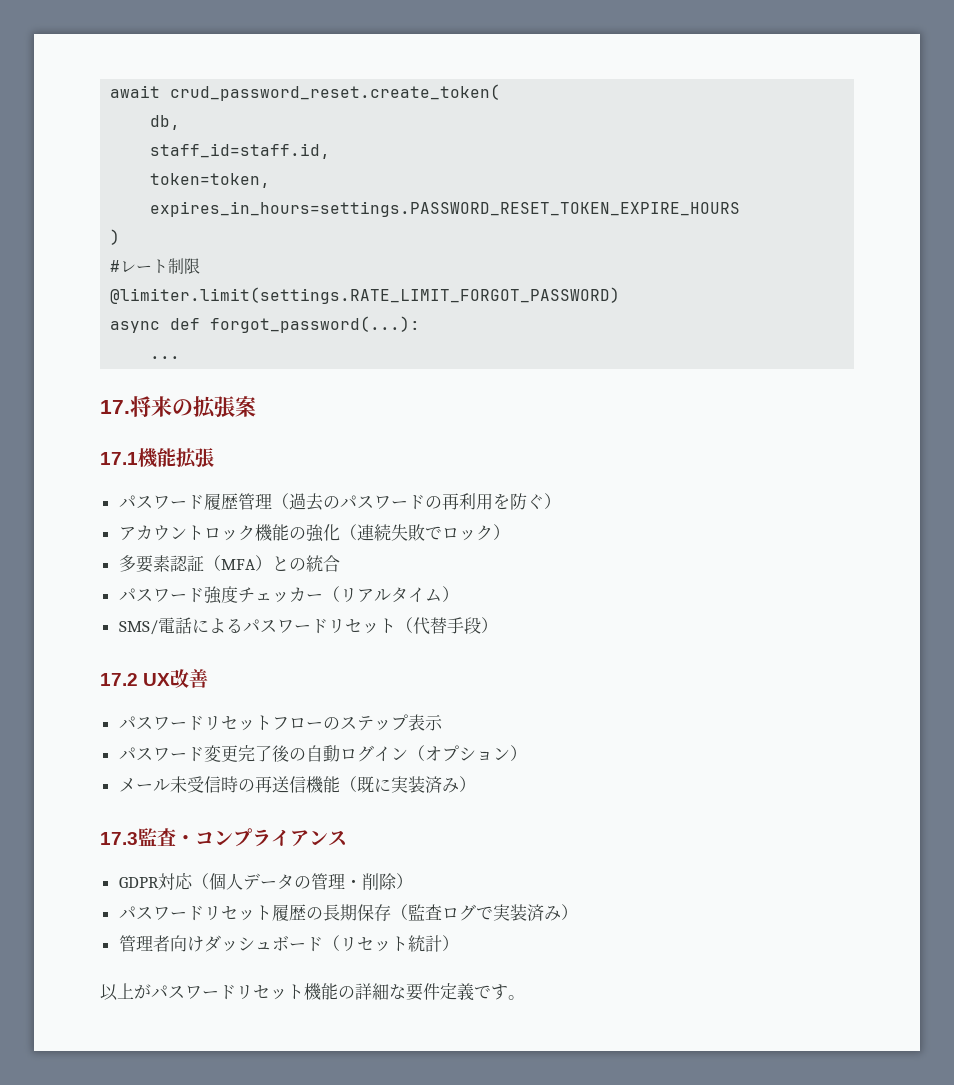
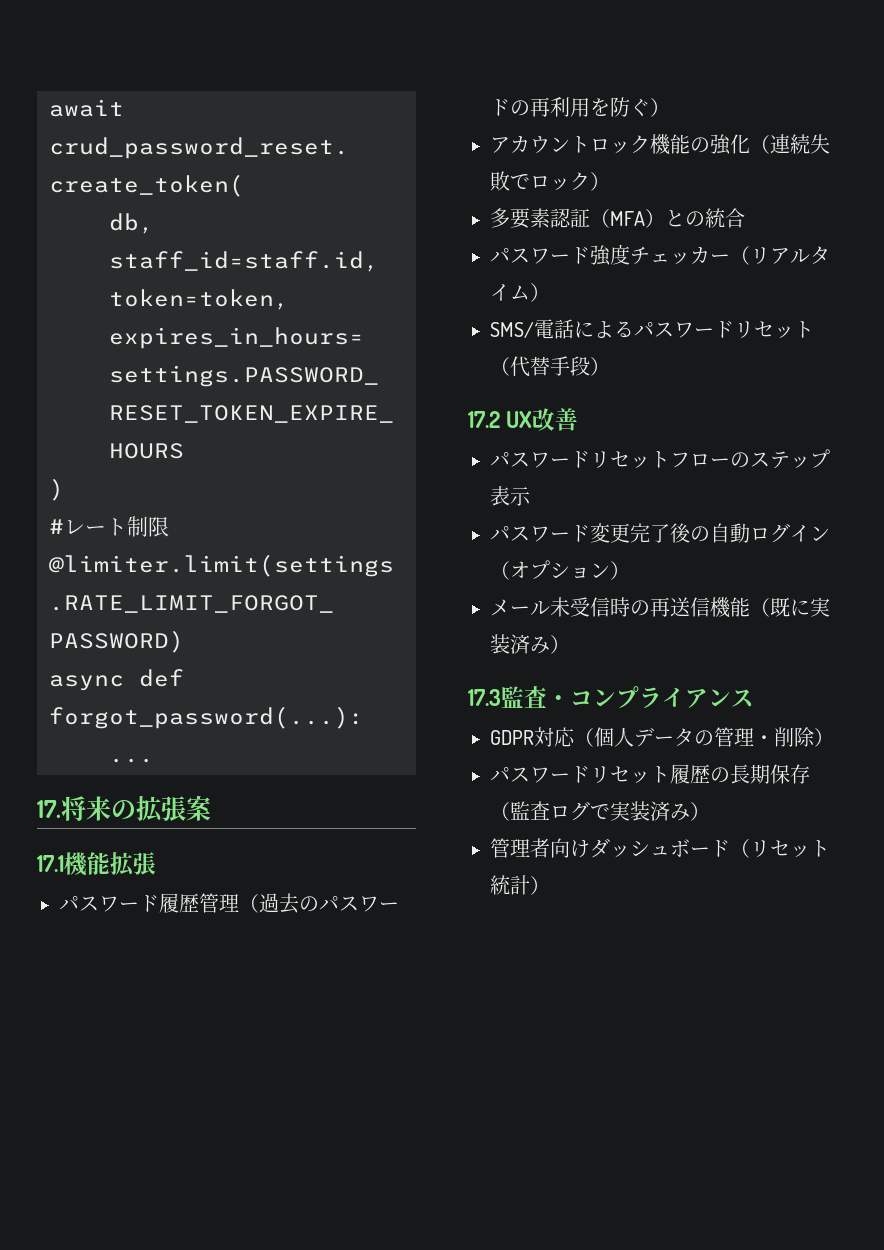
[100,983,525,1001] // 以上がパスワードリセット機能の詳細な要件定義です。 -> (550, 885) none

